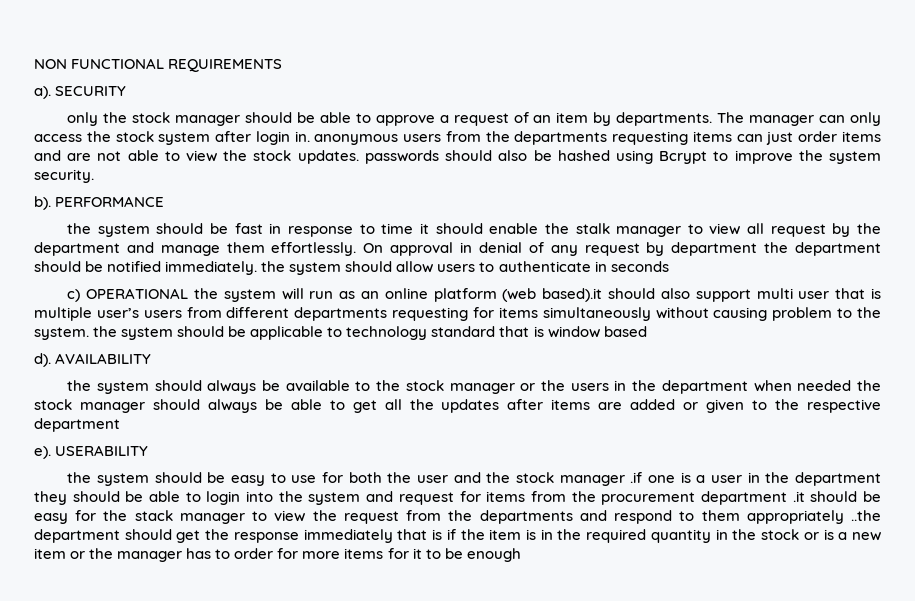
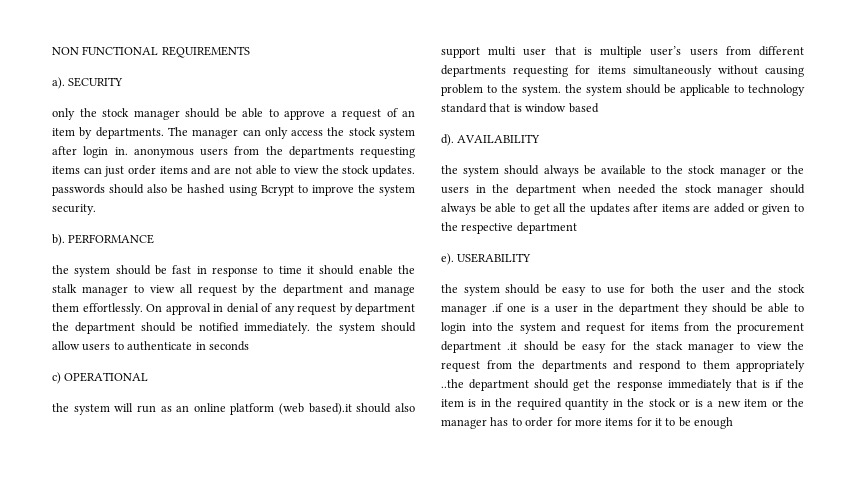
(189, 293) none -> (149, 377) //

